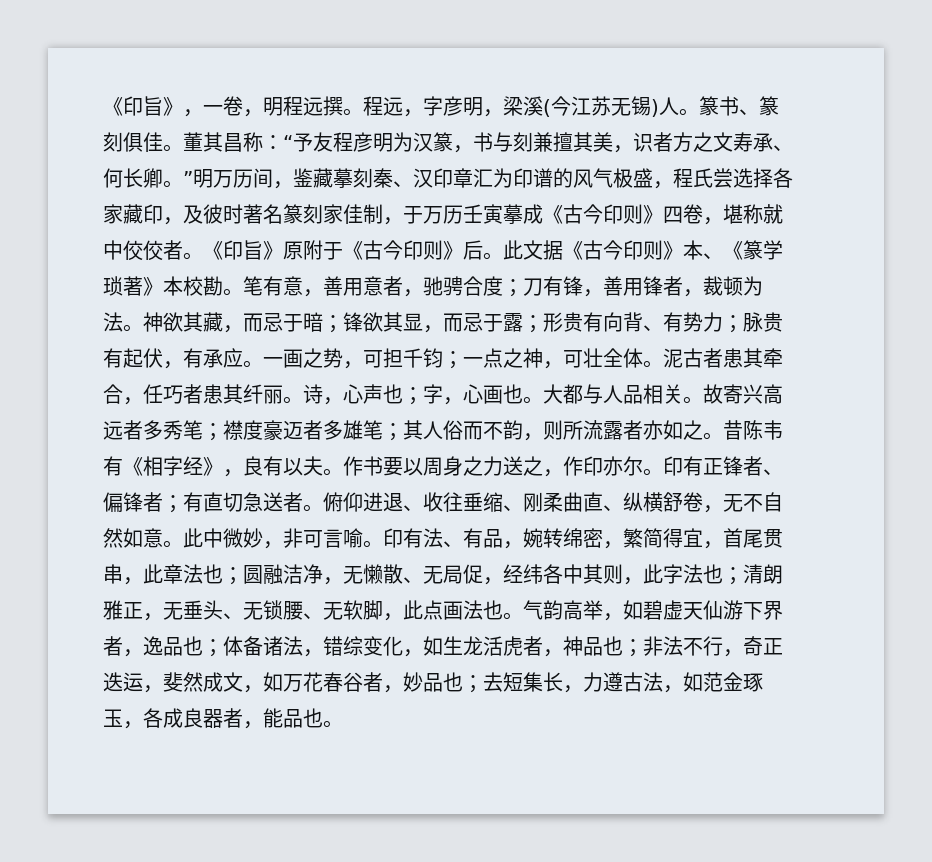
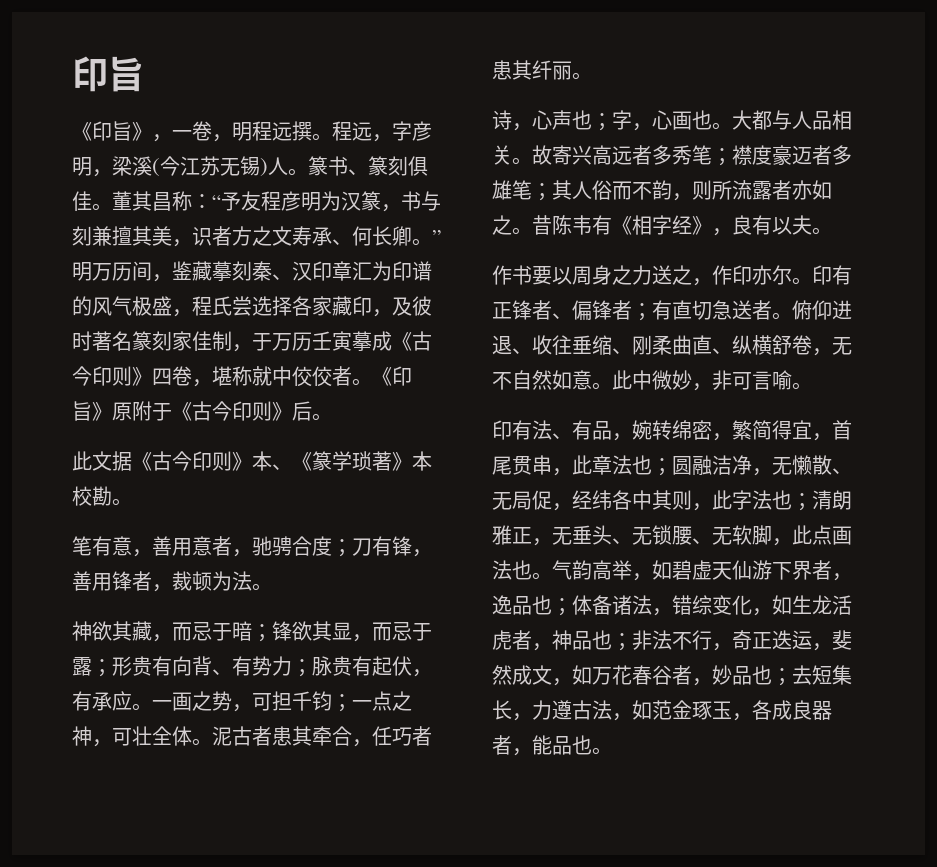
(103, 106) none -> [72,56,144,92] 印旨 //
(503, 256) none -> (332, 417) //
(243, 292) none -> (132, 502) //
(143, 328) none -> (272, 587) //
(303, 400) none -> (592, 76) //
(343, 472) none -> (832, 231) //
(383, 544) none -> (812, 386) //

